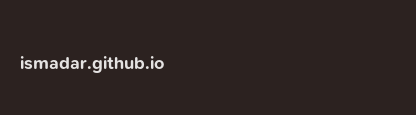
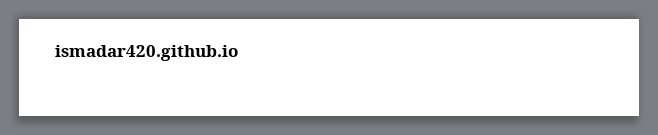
[20,56,165,73] ismadar.github.io -> [55,45,238,61] ismadar420.github.io

